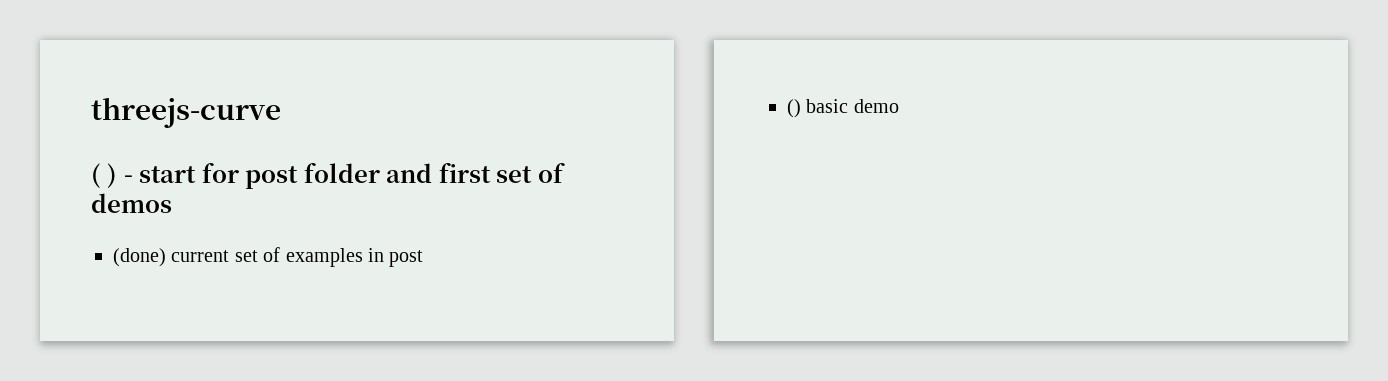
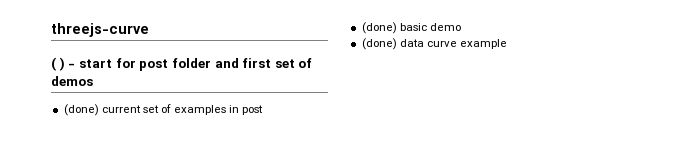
[787,99,801,118] () -> [361,22,397,34] (done)
(899, 106) none -> [361,38,507,50] // (done) data curve example

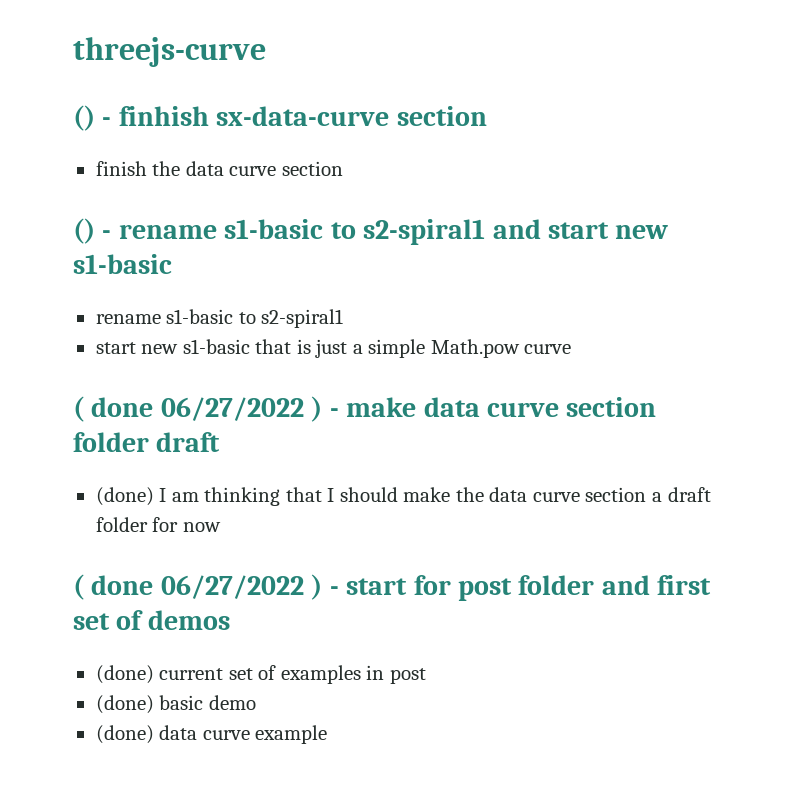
[51,57,56,71] ( -> [73,105,487,131] [95,161,343,176] [73,218,669,245] [73,254,172,274] [95,309,344,328] [95,339,572,358] [73,396,657,422] [73,432,221,452] [95,487,711,506] [95,517,221,532] [73,574,304,600] () - finhish sx-data-curve section // finish the data curve section // () - rename s1-basic to s2-spiral1 and start new s1-basic // rename s1-basic to s2-spiral1 // start new s1-basic that is just a simple Math.pow curve // ( done 06/27/2022 ) - make data curve section folder draft // (done) I am thinking that I should make the data curve section a draft folder for now // ( done 06/27/2022

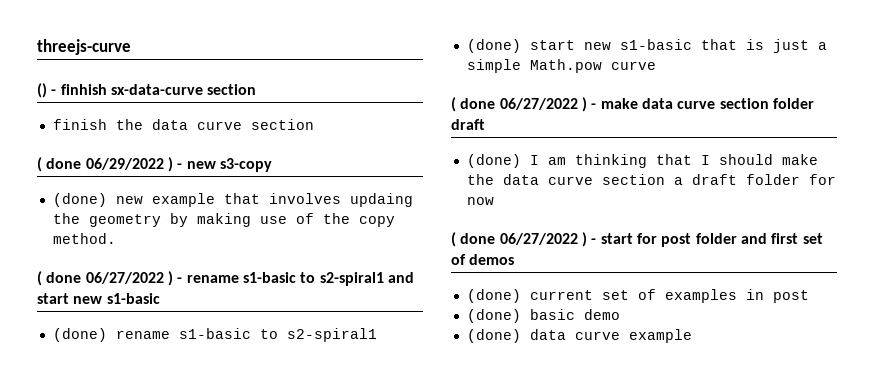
[73,218,95,244] () -> [37,157,272,172] [52,193,413,207] [52,213,395,227] [52,233,116,244] [37,271,173,286] ( done 06/29/2022 ) - new s3-copy // (done) new example that involves updaing the geometry by making use of the copy method. // ( done 06/27/2022 )
(172, 264) none -> [52,328,107,342] (done)
(344, 318) none -> [466,39,521,53] (done)

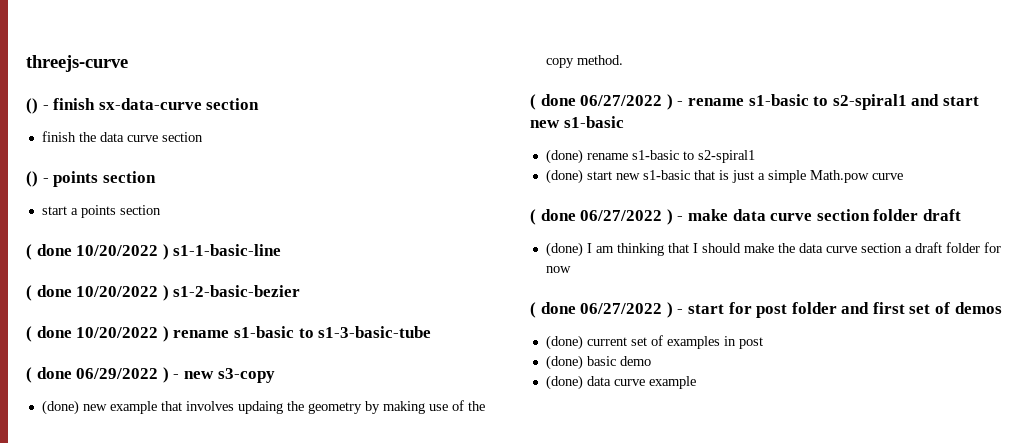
[60,84,107,95] finhish -> [53,98,96,110] finish
(314, 124) none -> [26,171,156,187] [41,205,161,218] [26,244,282,260] [26,285,301,301] [26,326,432,342] // () - points section // start a points section // ( done 10/20/2022 ) s1-1-basic-line // ( done 10/20/2022 ) s1-2-basic-bezier // ( done 10/20/2022 ) rename s1-basic to s1-3-basic-tube

